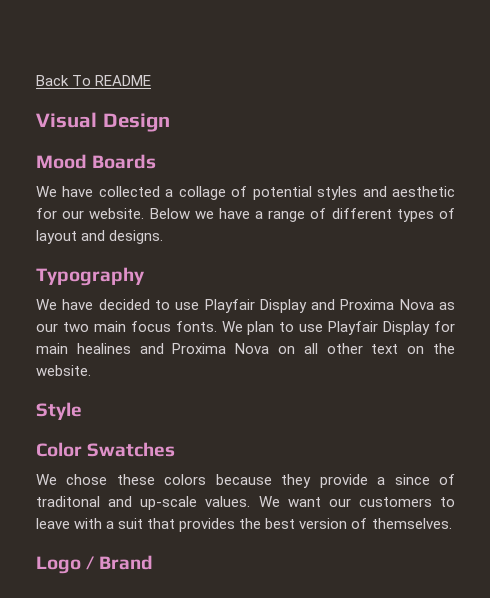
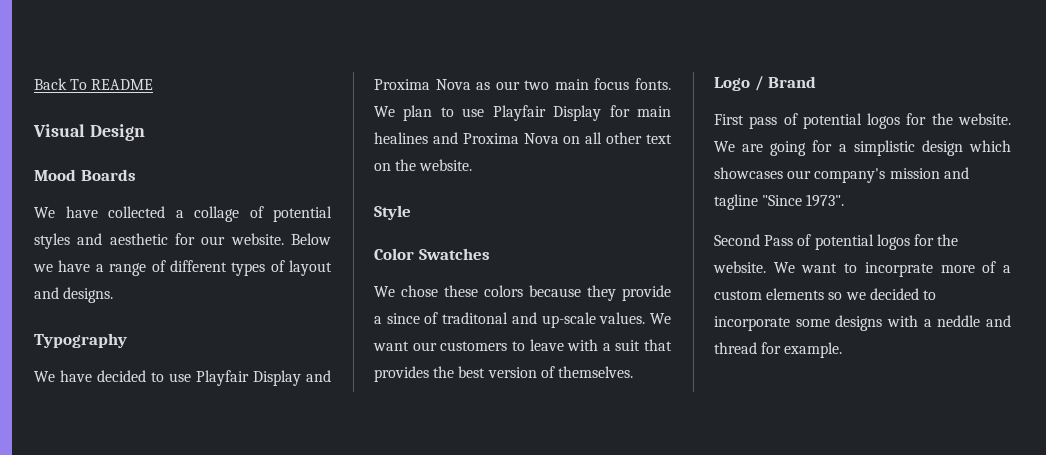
(154, 562) none -> [714,113,1011,129] [714,140,1011,156] [714,167,969,183] [714,194,845,210] [714,234,959,250] [713,261,1011,277] [714,288,936,300] [714,315,1011,331] [714,342,843,358] // First pass of potential logos for the website. We are going for a simplistic design which showcases our company's mission and tagline "Since 1973". // Second Pass of potential logos for the website. We want to incorprate more of a custom elements so we decided to incorporate some designs with a neddle and thread for example.

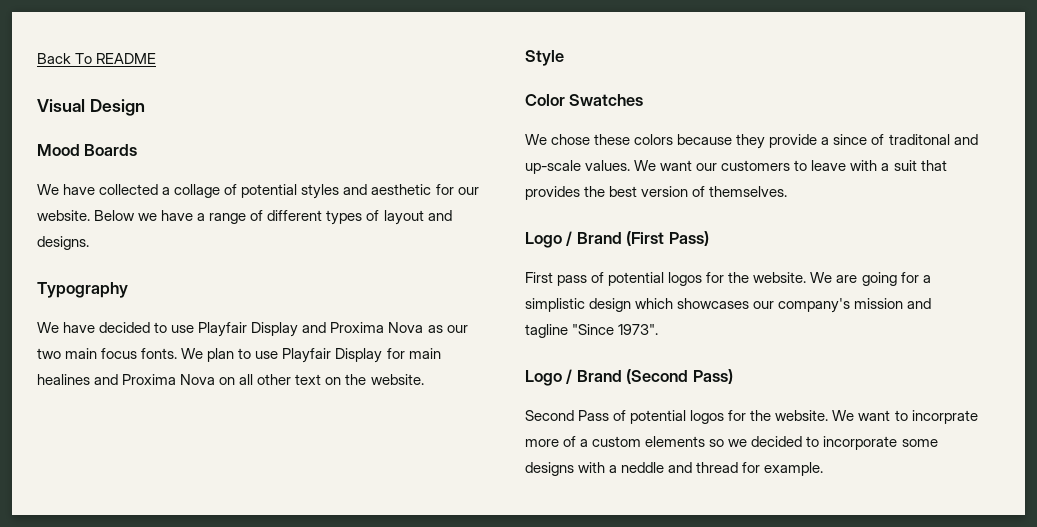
(817, 82) none -> [626,231,709,246] (First Pass)
(845, 200) none -> [525,369,733,386] // Logo / Brand (Second Pass)

